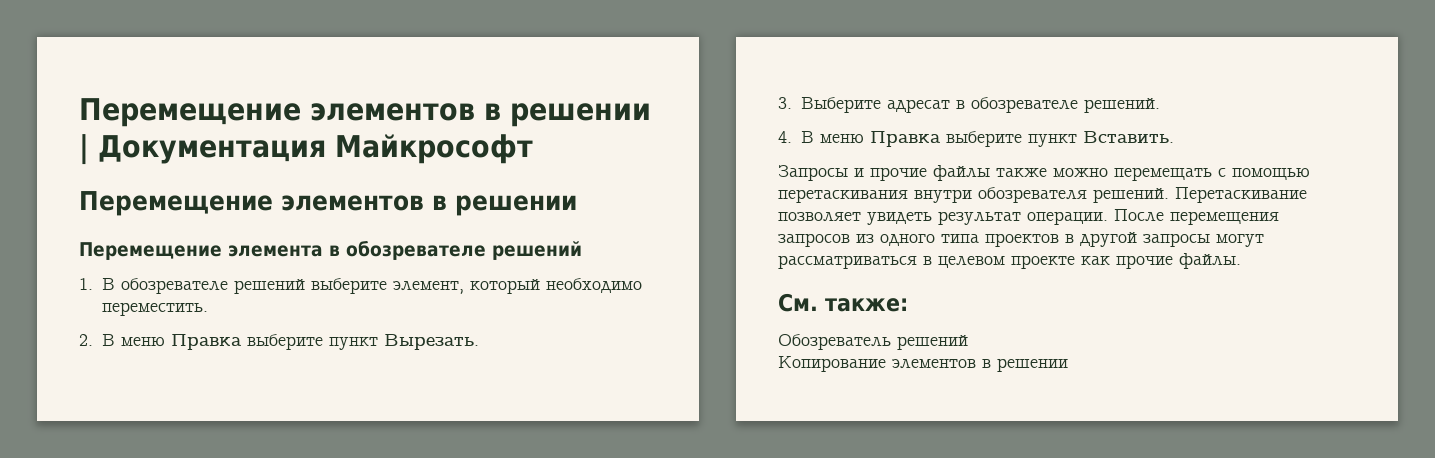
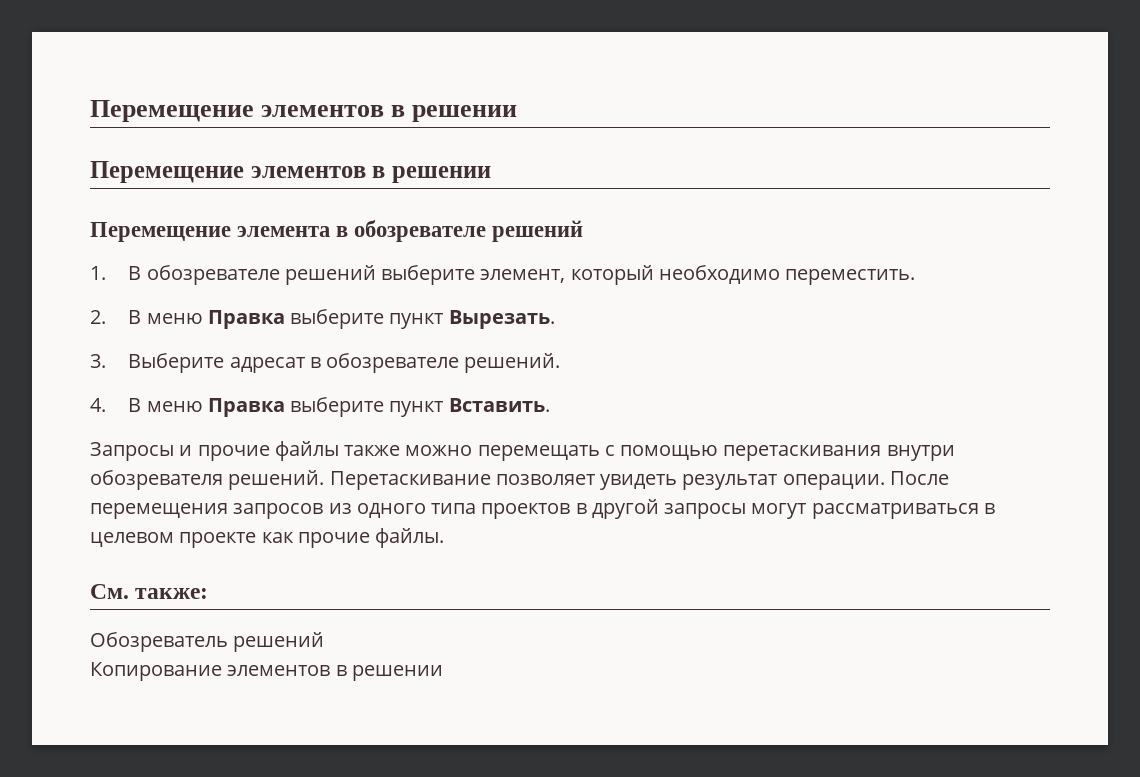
[79,98,651,127] [79,134,533,165] Перемещение элементов в решении | Документация Майкрософт -> [90,100,518,122] Перемещение элементов в решении

